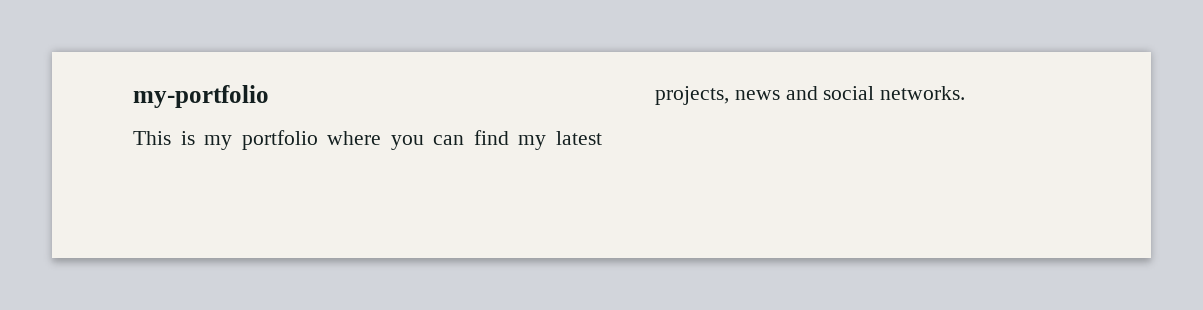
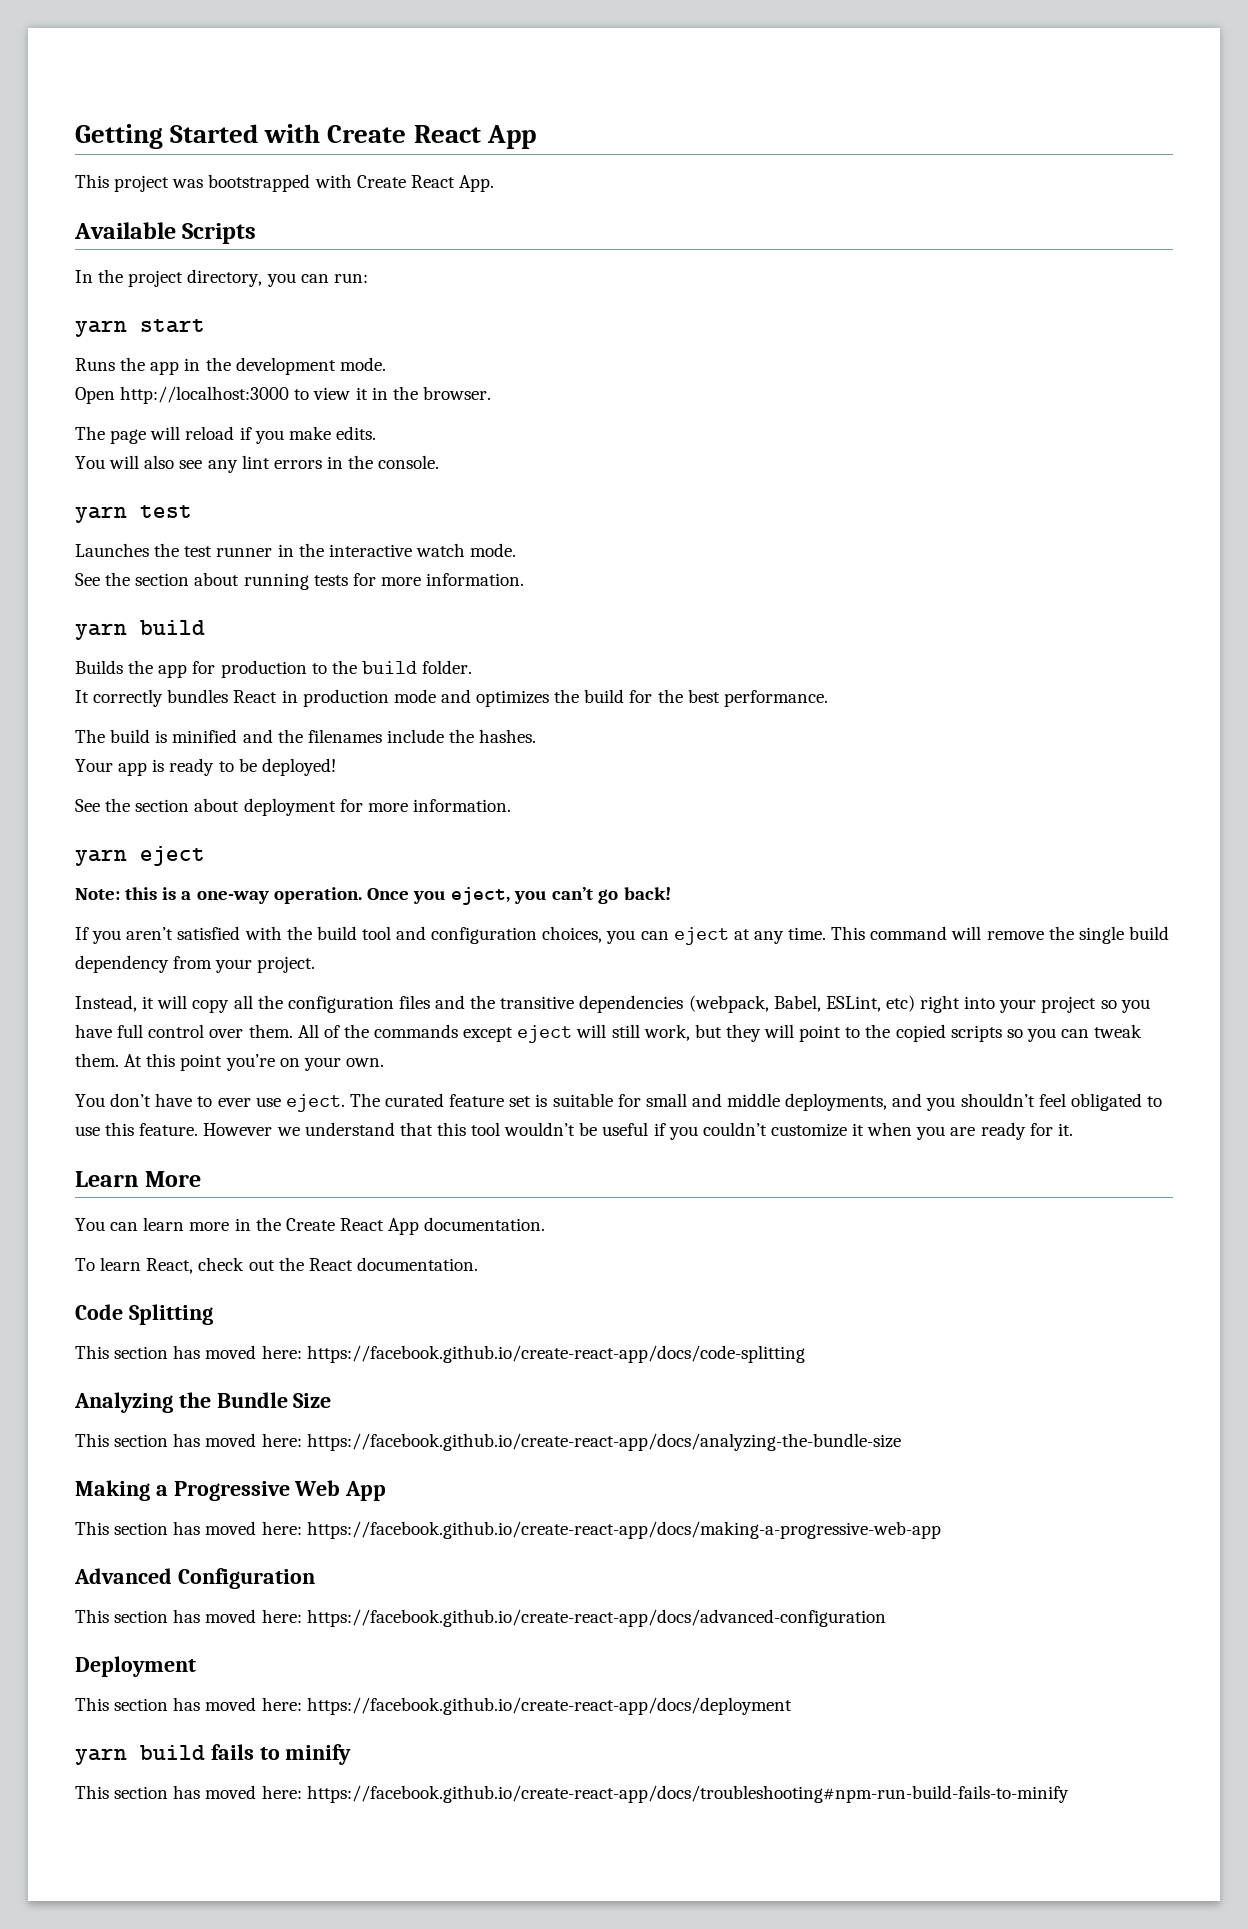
[133,85,269,108] [133,130,602,150] [655,86,966,105] my-portfolio // This is my portfolio where you can find my latest projects, news and social networks. -> [75,124,536,149] [75,174,494,192] [74,222,257,244] [75,269,368,287] [75,319,205,337] [75,357,386,375] [75,386,491,404] [75,426,376,444] [75,455,440,473] [75,505,192,523] [75,543,517,557] [75,572,525,590] [75,620,205,640] [75,660,473,678] [75,689,828,707] [75,729,537,743] [75,758,336,776] [75,798,511,816] [75,846,205,866] [75,887,671,905] [75,926,1169,945] [75,955,316,973] [75,995,1150,1013] [75,1024,1143,1043] [75,1053,384,1071] [75,1093,1162,1112] [75,1122,1073,1140] [75,1171,202,1187] [75,1217,546,1235] [75,1257,478,1274] [75,1304,213,1325] [75,1345,805,1363] [74,1392,332,1413] [75,1433,901,1451] [75,1480,387,1501] [75,1521,941,1539] [74,1568,315,1589] [75,1609,886,1627] [75,1656,196,1677] [75,1697,792,1715] [75,1744,352,1765] [75,1785,1069,1803] Getting Started with Create React App // This project was bootstrapped with Create React App. // Available Scripts // In the project directory, you can run: // yarn start // Runs the app in the development mode. // Open http://localhost:3000 to view it in the browser. // The page will reload if you make edits. // You will also see any lint errors in the console. // yarn test // Launches the test runner in the interactive watch mode. // See the section about running tests for more information. // yarn build // Builds the app for production to the build folder. // It correctly bundles React in production mode and optimizes the build for the best performance. // The build is minified and the filenames include the hashes. // Your app is ready to be deployed! // See the section about deployment for more information. // yarn eject // Note: this is a one-way operation. Once you eject, you can’t go back! // If you aren’t satisfied with the build tool and configuration choices, you can eject at any time. This command will remove the single build dependency from your project. // Instead, it will copy all the configuration files and the transitive dependencies (webpack, Babel, ESLint, etc) right into your project so you have full control over them. All of the commands except eject will still work, but they will point to the copied scripts so you can tweak them. At this point you’re on your own. // You don’t have to ever use eject. The curated feature set is suitable for small and middle deployments, and you shouldn’t feel obligated to use this feature. However we understand that this tool wouldn’t be useful if you couldn’t customize it when you are ready for it. // Learn More // You can learn more in the Create React App documentation. // To learn React, check out the React documentation. // Code Splitting // This section has moved here: https://facebook.github.io/create-react-app/docs/code-splitting // Analyzing the Bundle Size // This section has moved here: https://facebook.github.io/create-react-app/docs/analyzing-the-bundle-size // Making a Progressive Web App // This section has moved here: https://facebook.github.io/create-react-app/docs/making-a-progressive-web-app // Advanced Configuration // This section has moved here: https://facebook.github.io/create-react-app/docs/advanced-configuration // Deployment // This section has moved here: https://facebook.github.io/create-react-app/docs/deployment // yarn build fails to minify // This section has moved here: https://facebook.github.io/create-react-app/docs/troubleshooting#npm-run-build-fails-to-minify

